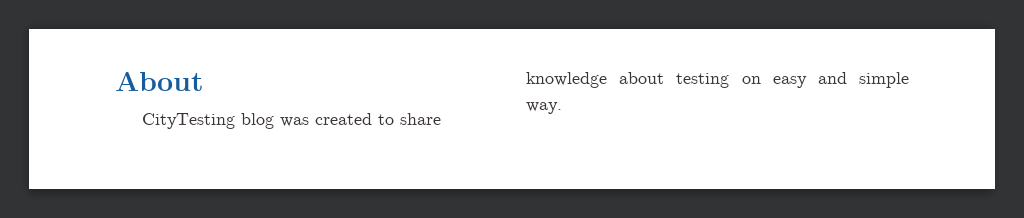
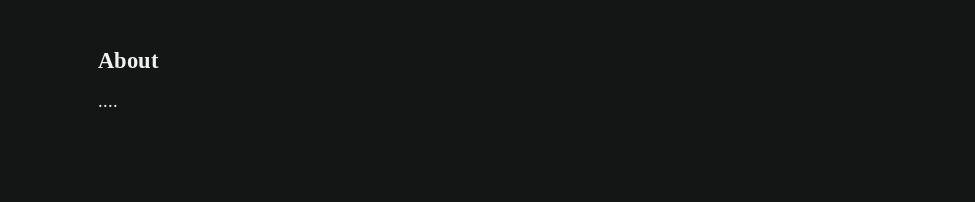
[142,113,442,129] [526,72,909,88] [526,102,562,114] CityTesting blog was created to share knowledge about testing on easy and simple way. -> [98,104,118,107] ....

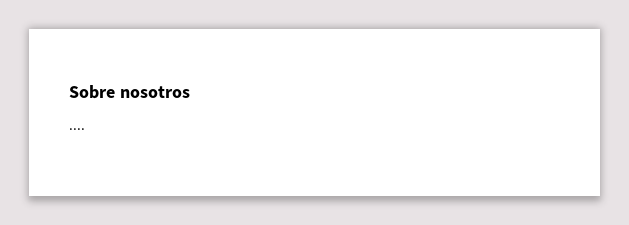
[98,52,159,68] About -> [69,85,190,99] Sobre nosotros

